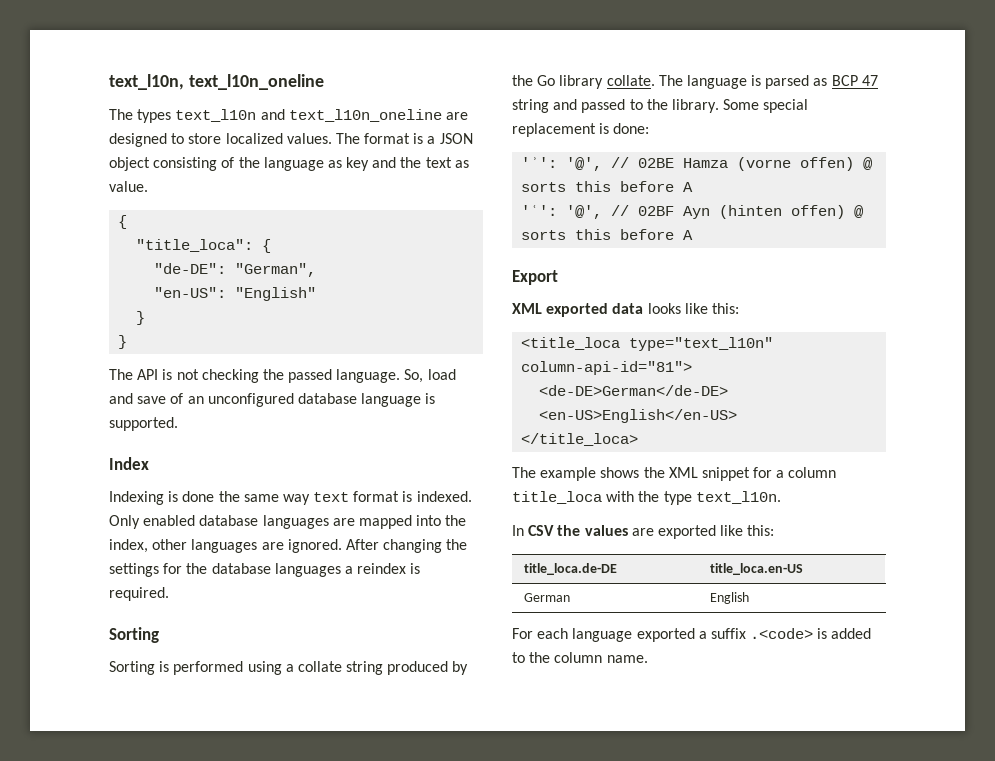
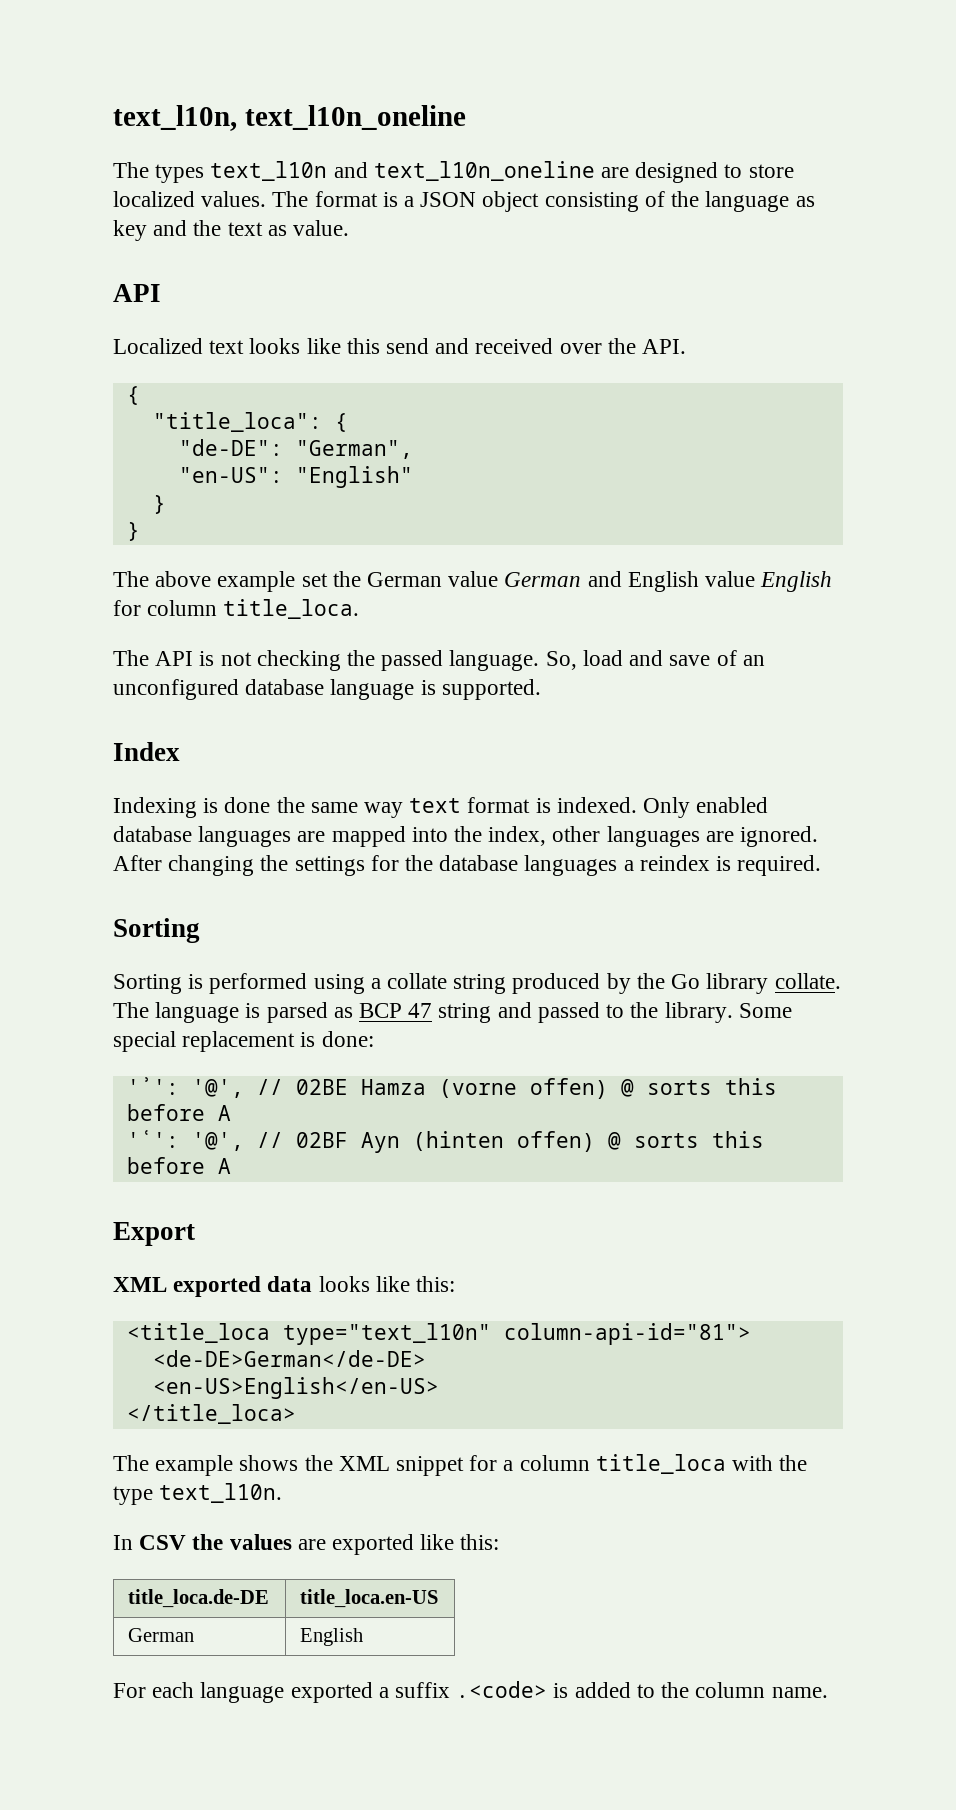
(148, 186) none -> [113,284,161,302] [113,338,687,354] // API // Localized text looks like this send and received over the API.
(128, 342) none -> [113,571,833,592] [113,599,360,619] // The above example set the German value German and English value English for column title_loca.

